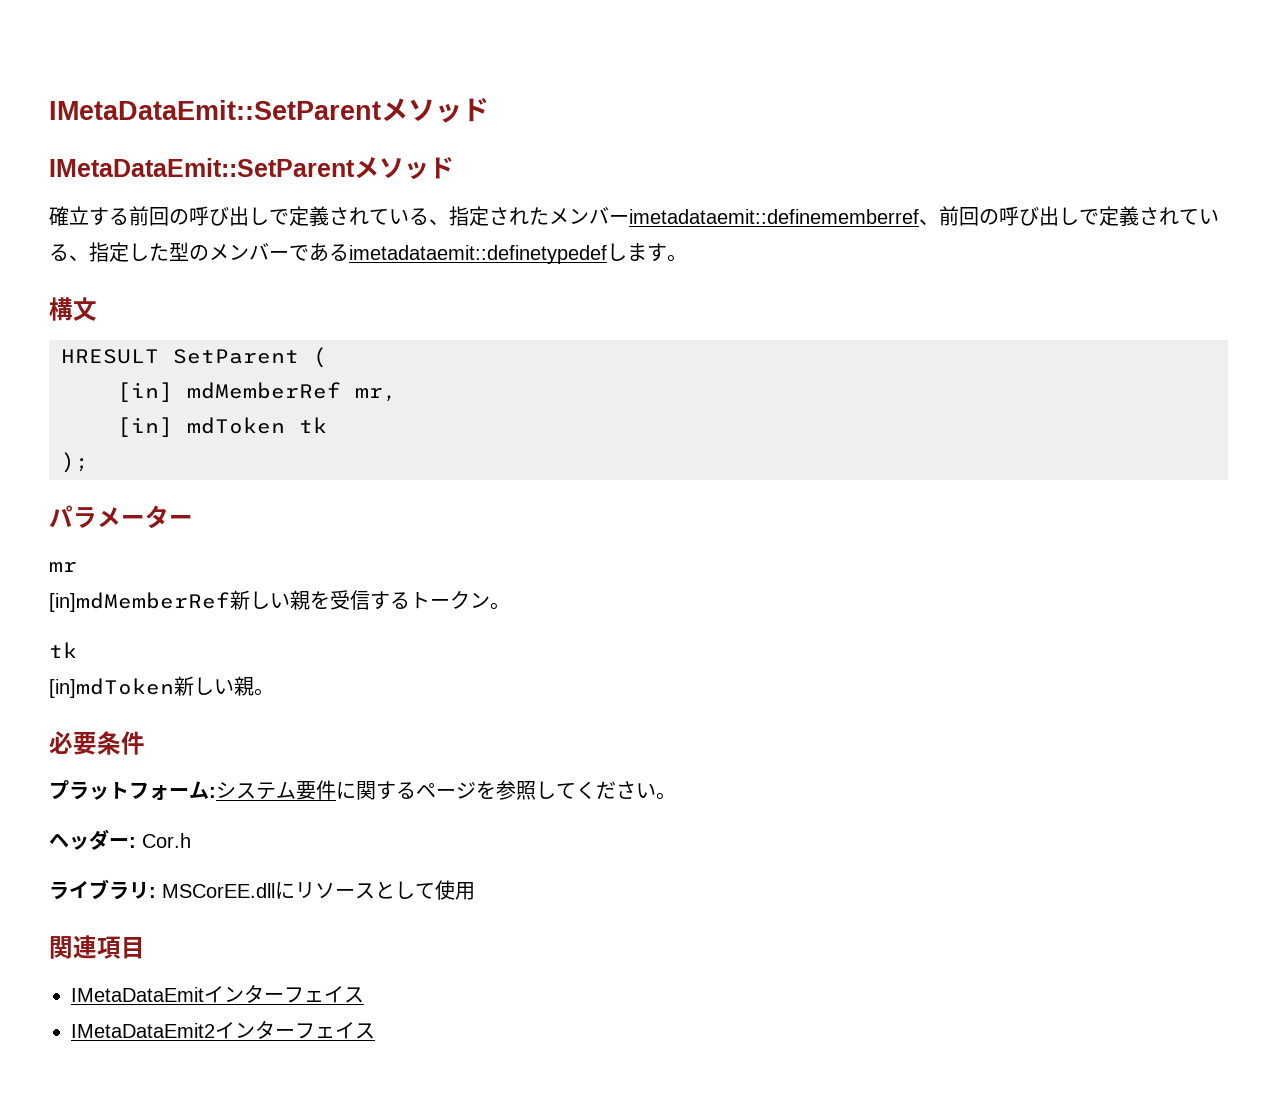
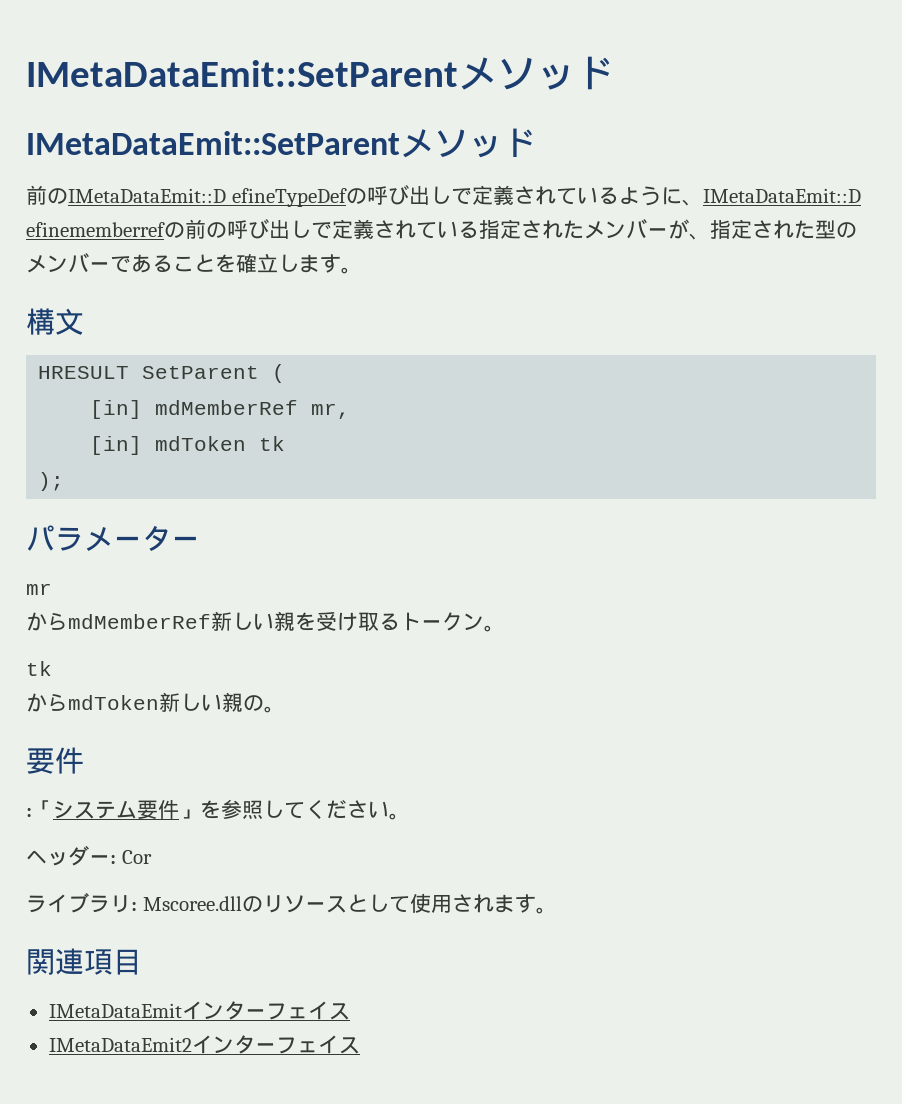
[49,206,1219,226] [49,242,149,262] 確立する前回の呼び出しで定義されている、指定されたメンバーimetadataemit::definememberref、前回の呼び出しで定義されている、指定し -> [26,185,861,207] [26,219,794,240] 前のIMetaDataEmit::D efineTypeDefの呼び出しで定義されているように、IMetaDataEmit::D efinememberrefの前の呼び出しで定義されている指定されたメンバーが、指定され
[349,245,607,264] imetadataemit::definetypedef -> [173,253,278,273] ことを確立
[49,592,230,612] [in]mdMemberRef -> [26,612,211,631] からmdMemberRef
[350,590,390,610] 信す -> [337,612,379,631] け取
[49,676,274,698] [49,731,121,755] [in]mdToken新しい親。 // 必要条 -> [26,692,285,713] [26,748,55,774] からmdToken新しい親の。 // 要
[49,780,476,800] プラットフォーム:システム要件に関するページ -> [26,800,200,819] :「システム要件」
[142,833,191,848] Cor.h -> [121,850,152,864] Cor
[162,882,295,899] MSCorEE.dllに -> [142,896,263,912] Mscoree.dllの
(475, 891) none -> [451,894,557,914] されます。

